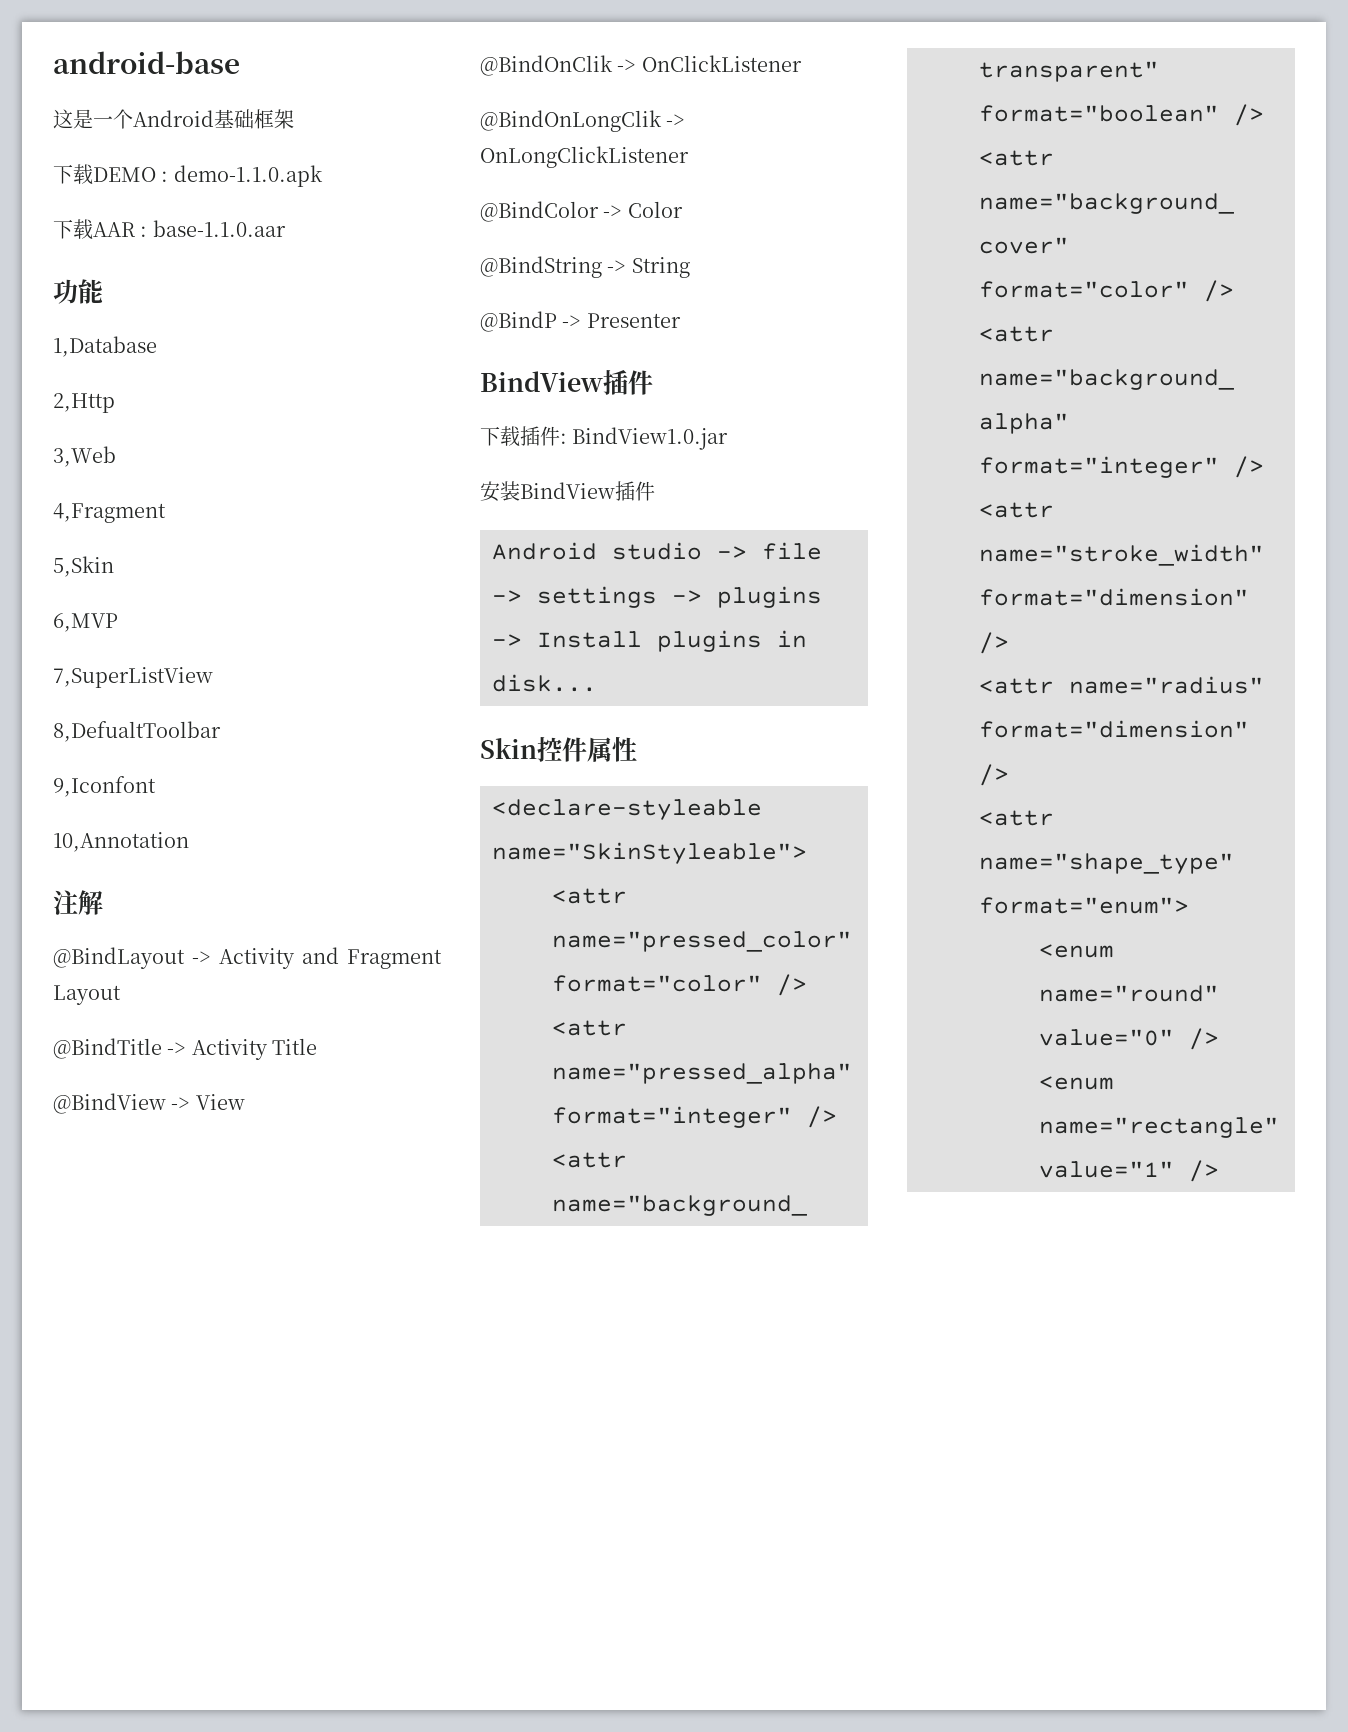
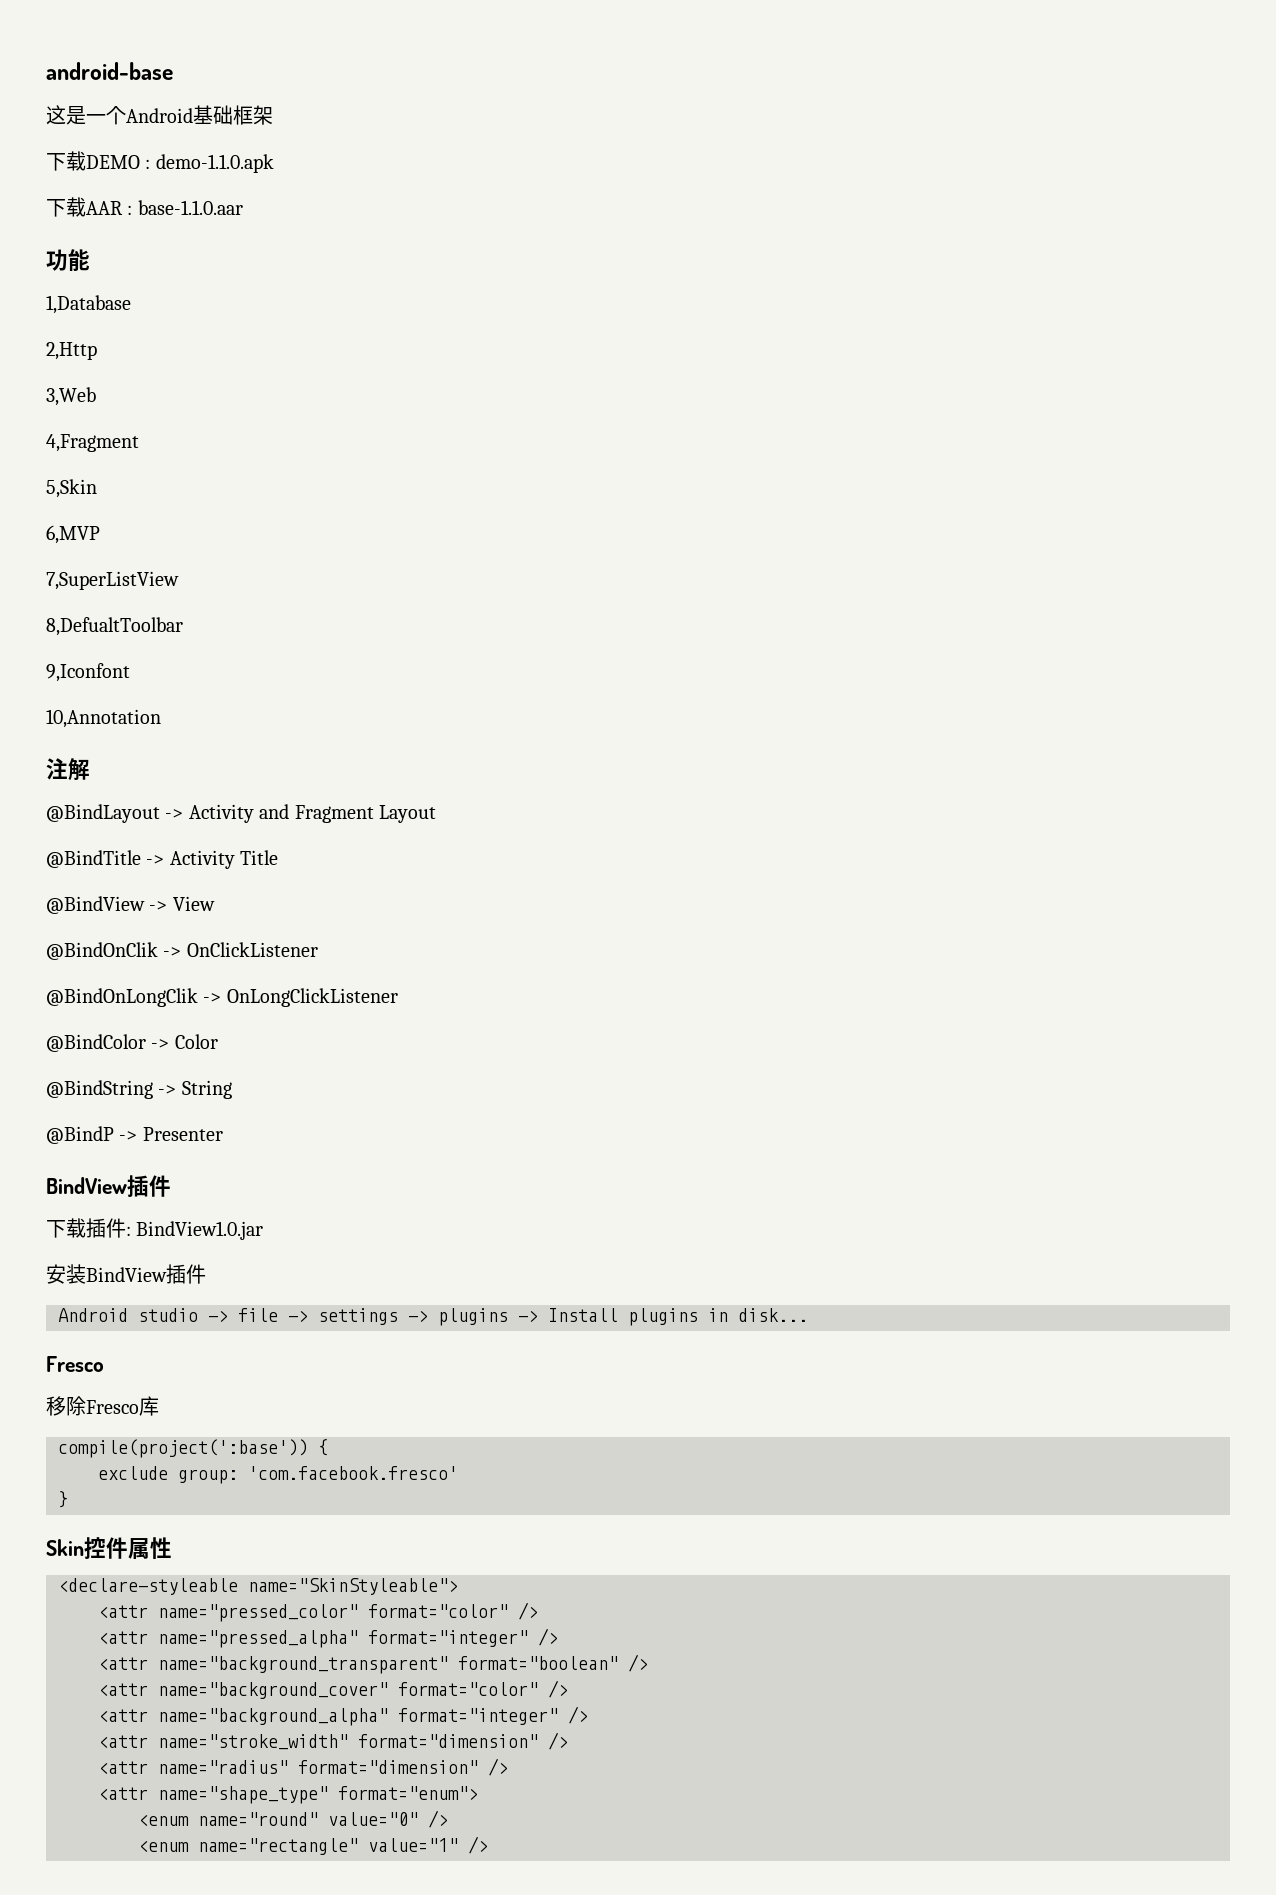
(597, 683) none -> [46,1356,104,1372] [46,1396,159,1416] [58,1439,328,1458] [98,1466,458,1484] [58,1491,68,1508] // Fresco // 移除Fresco库 // compile(project(':base')) { // exclude group: 'com.facebook.fresco' // }

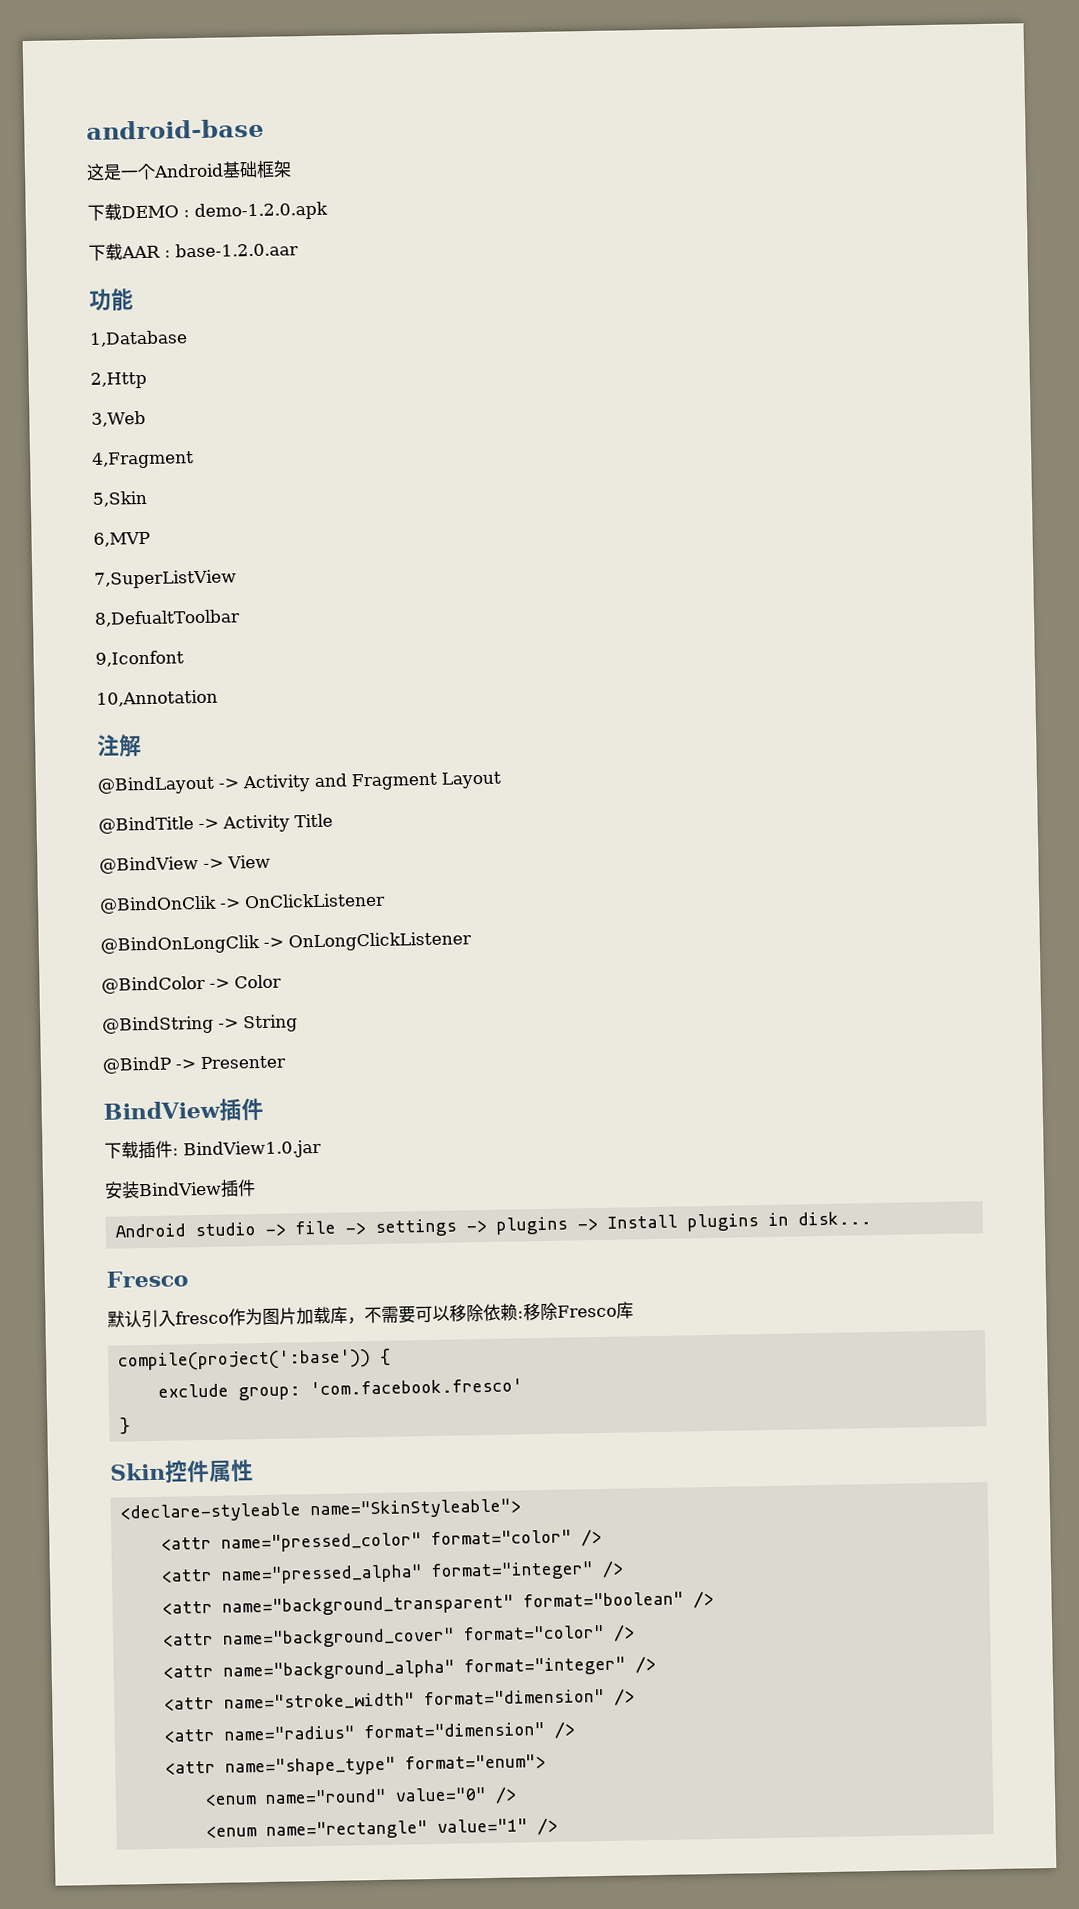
[155,154,274,173] demo-1.1.0.apk -> [194,201,328,222] demo-1.2.0.apk
[137,200,243,215] base-1.1.0.aar -> [175,242,299,258] base-1.2.0.aar
(104, 1364) none -> [107,1303,524,1329] 默认引入fresco作为图片加载库，不需要可以移除依赖:

